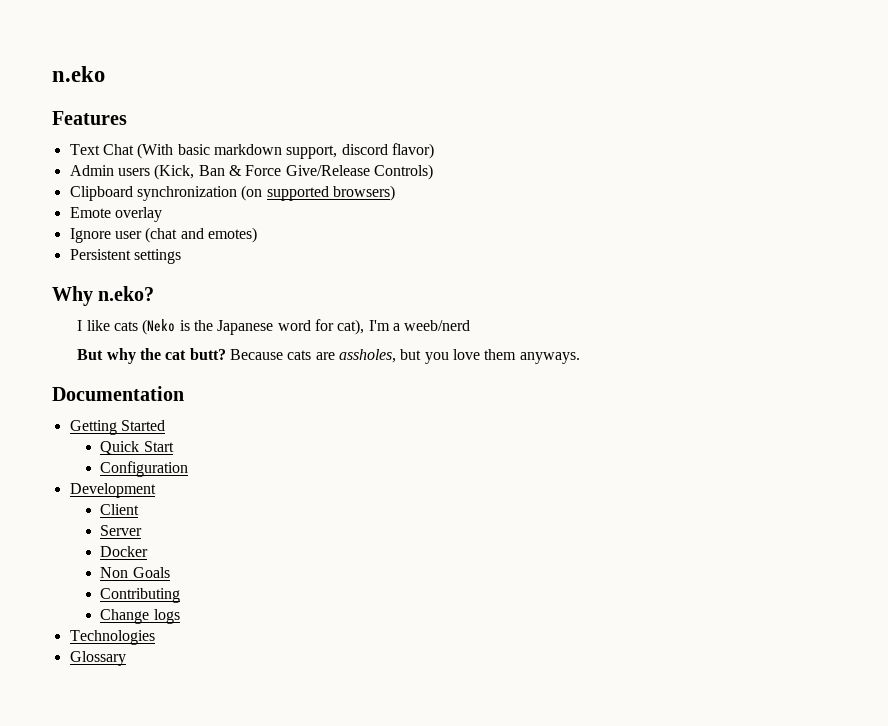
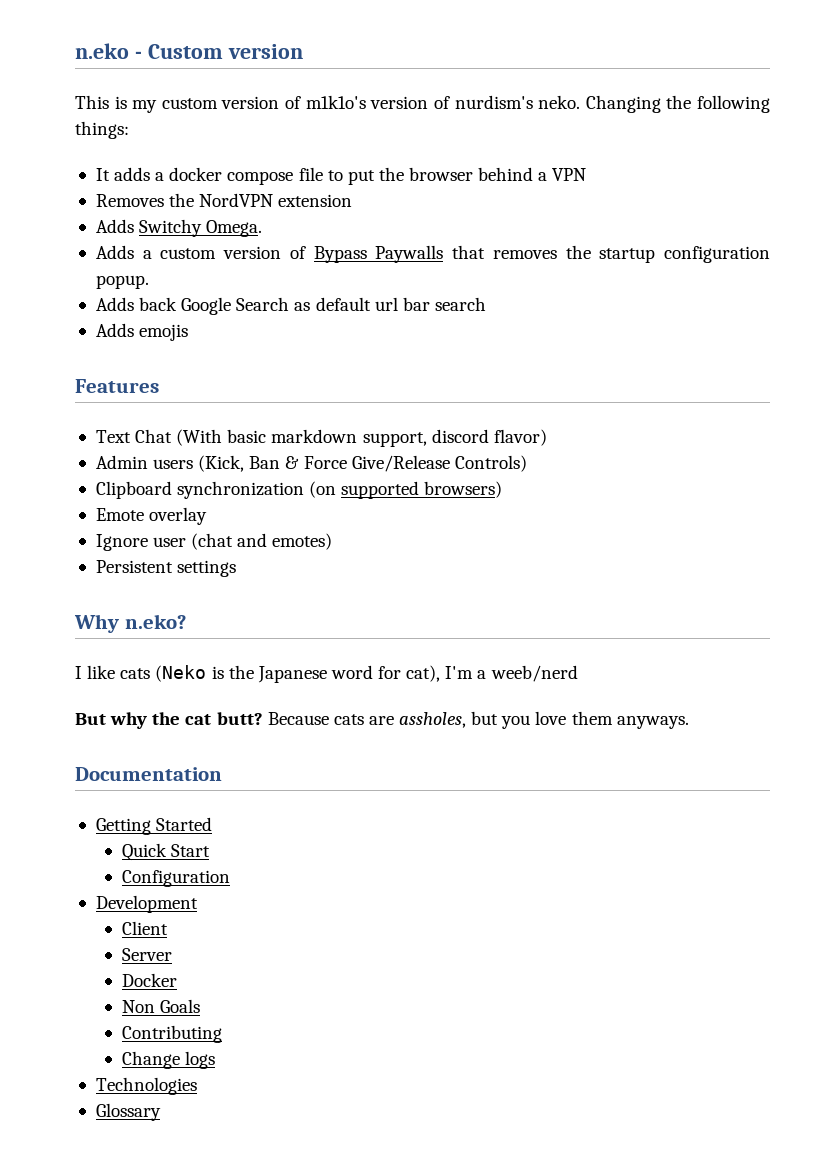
(105, 74) none -> [134,44,303,59] [75,95,770,113] [75,121,129,139] [95,167,587,185] [95,193,353,207] [95,219,263,237] [95,245,771,263] [95,275,149,289] [95,297,486,315] [95,323,189,341] - Custom version // This is my custom version of m1k1o's version of nurdism's neko. Changing the following things: // It adds a docker compose file to put the browser behind a VPN // Removes the NordVPN extension // Adds Switchy Omega. // Adds a custom version of Bypass Paywalls that removes the startup configuration popup. // Adds back Google Search as default url bar search // Adds emojis

